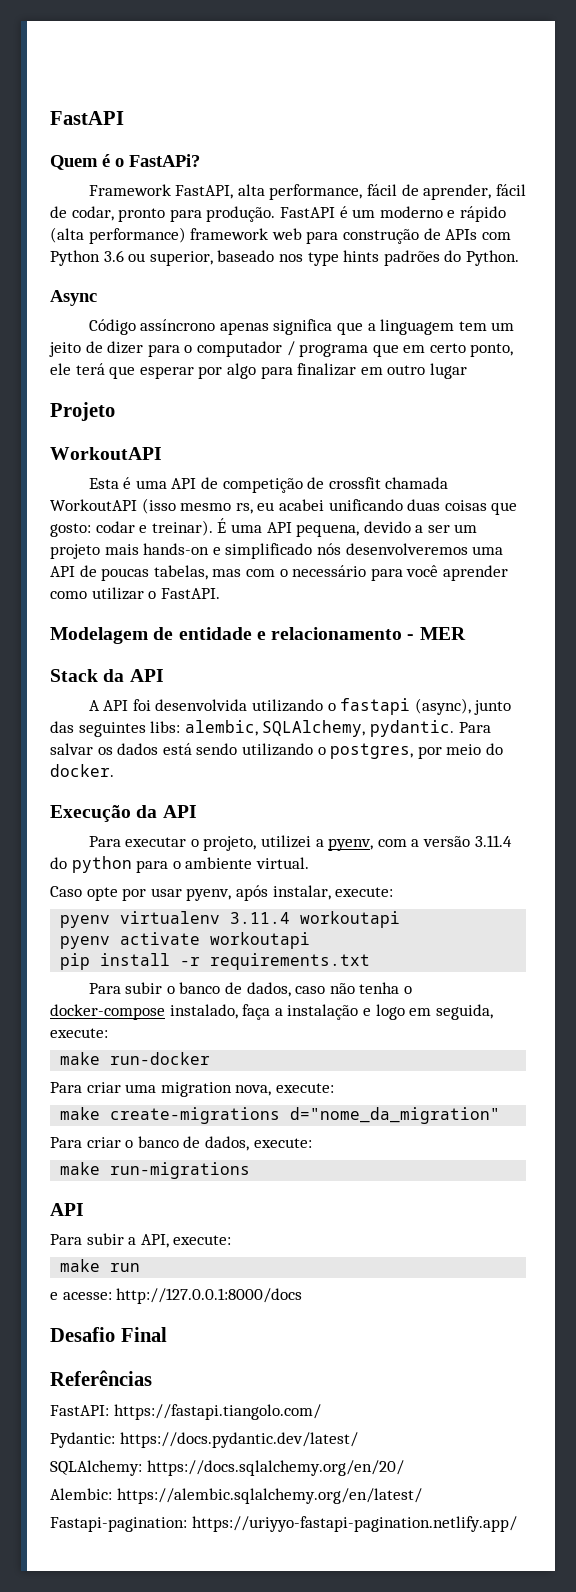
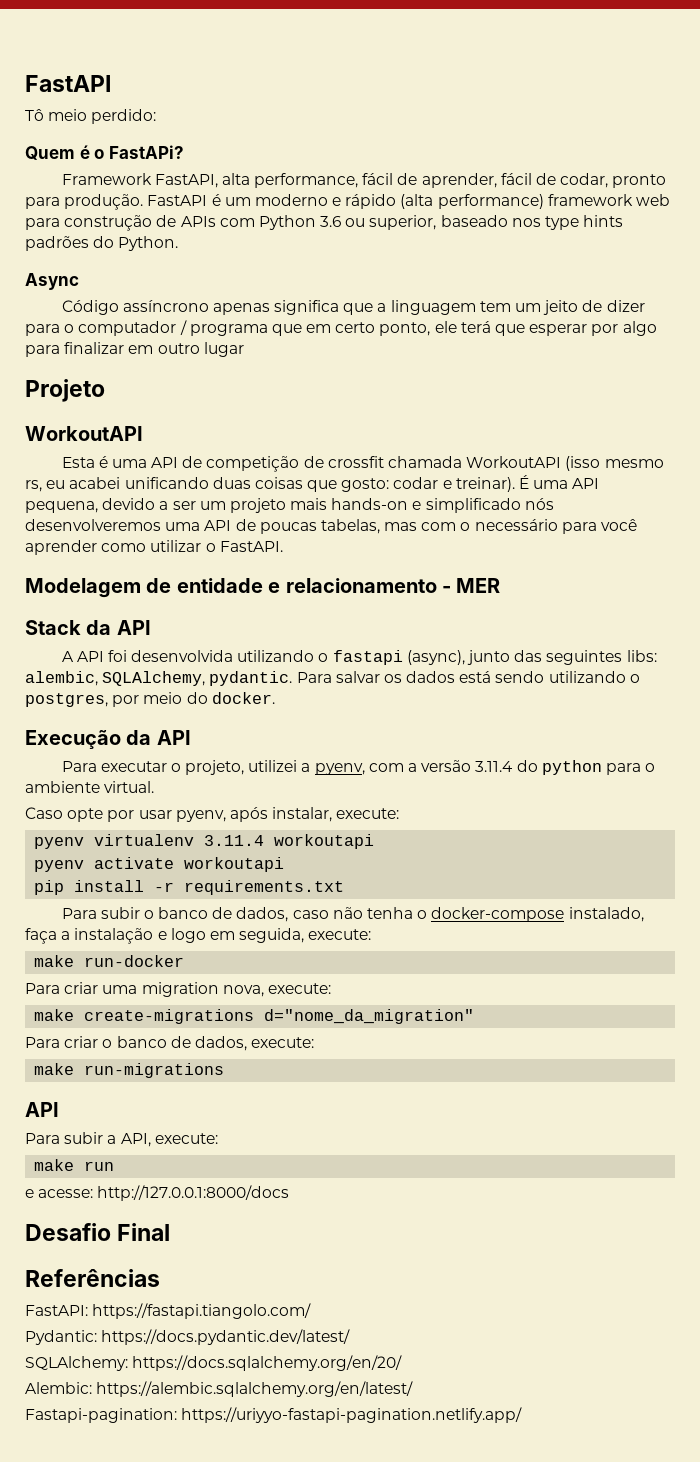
[50,111,124,125] FastAPI -> [25,75,111,92] [25,109,157,124] FastAPI // Tô meio perdido:

